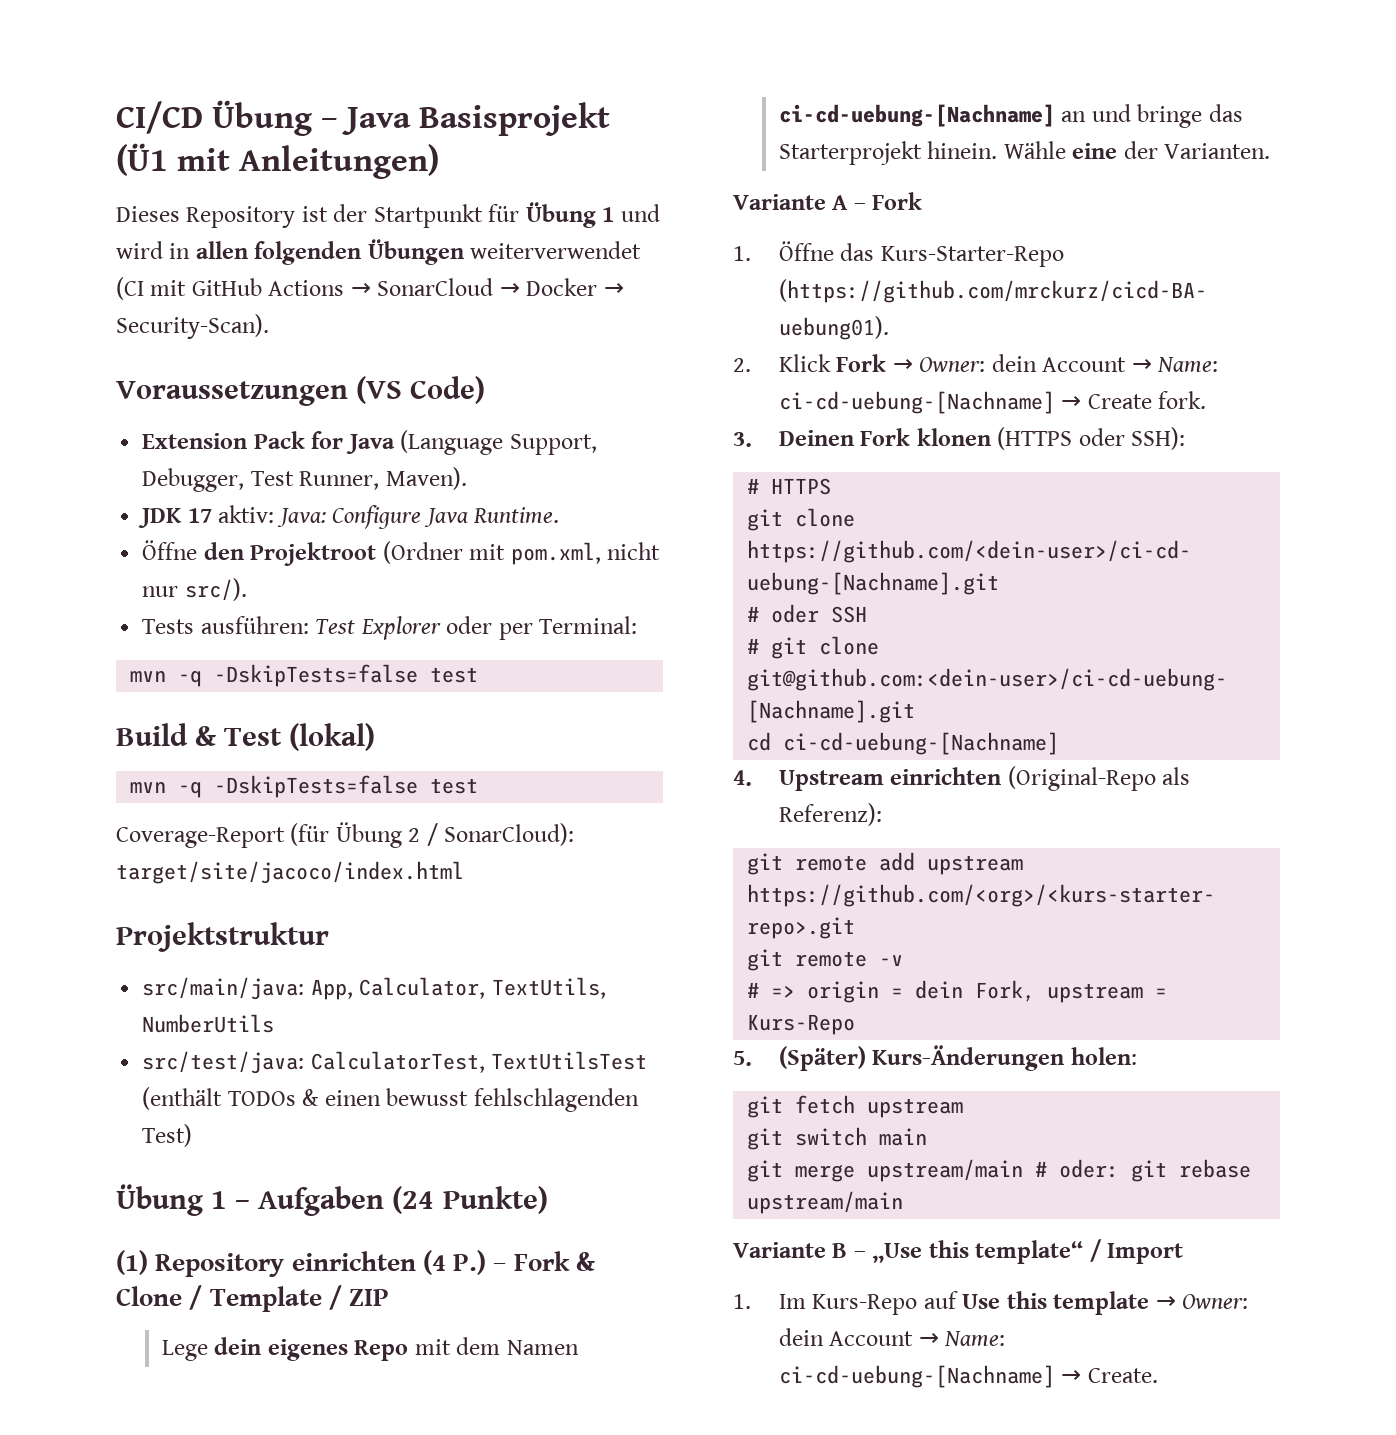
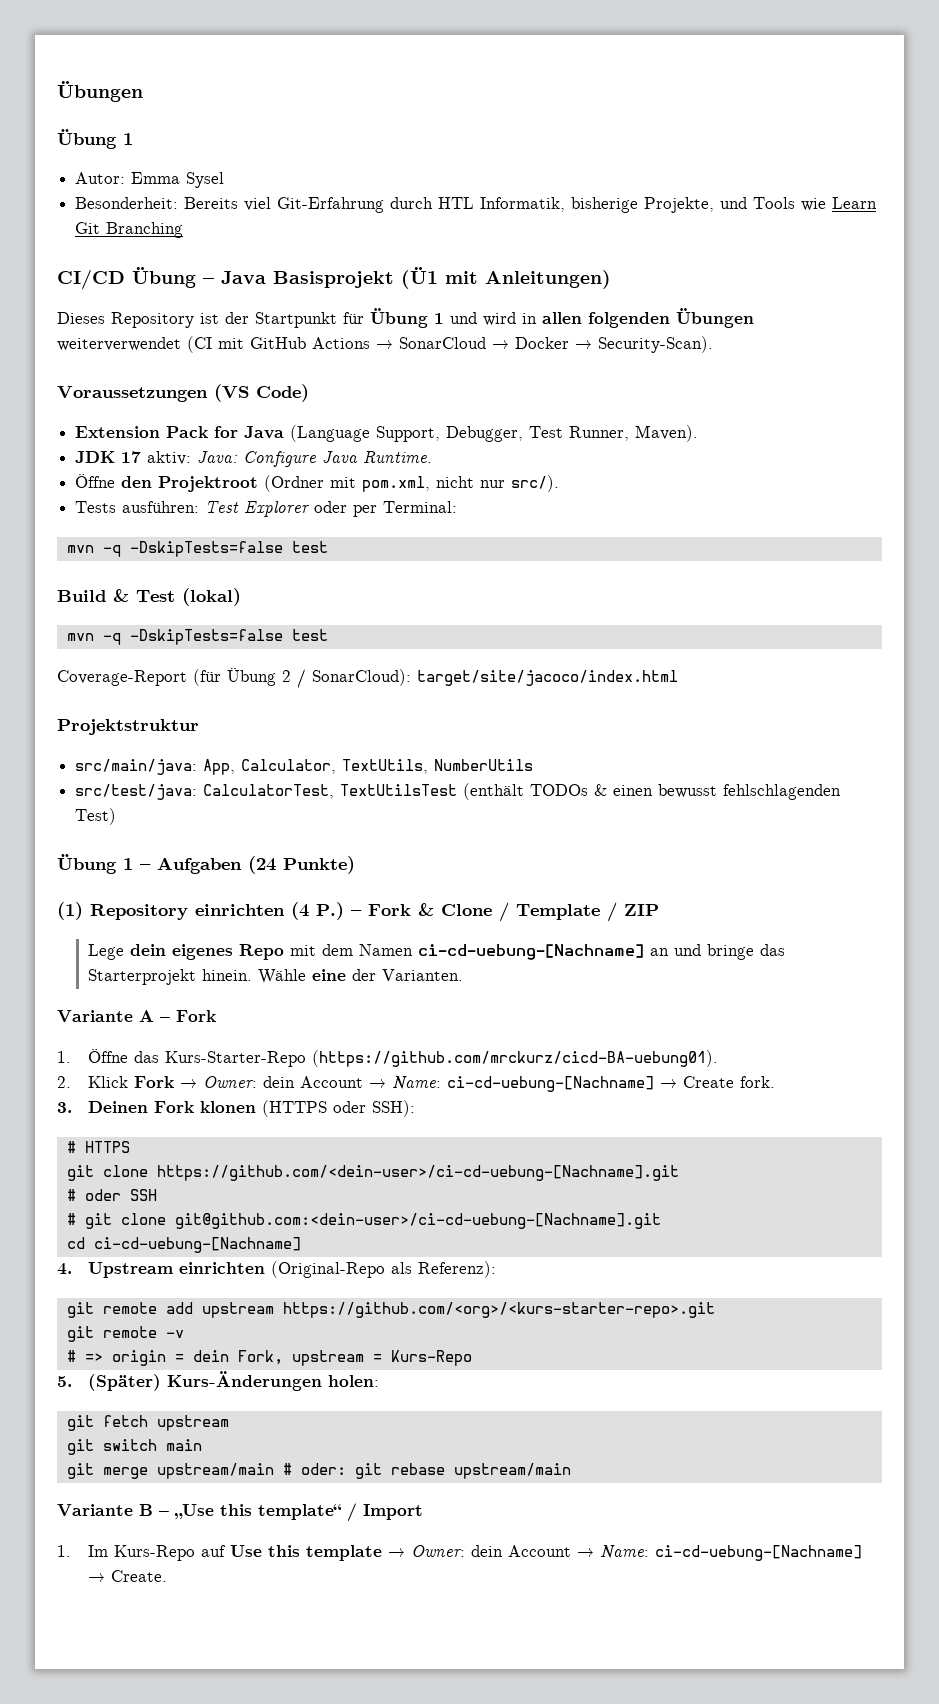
(116, 117) none -> [57,81,143,102] [57,129,133,149] [75,172,225,188] [75,197,878,213] [75,222,184,238] Übungen // Übung 1 // Autor: Emma Sysel // Besonderheit: Bereits viel Git-Erfahrung durch HTL Informatik, bisherige Projekte, und Tools wie Learn Git Branching //

